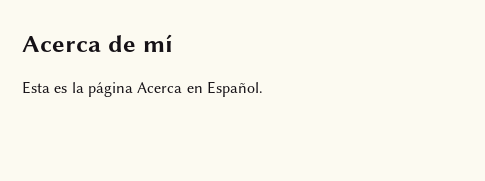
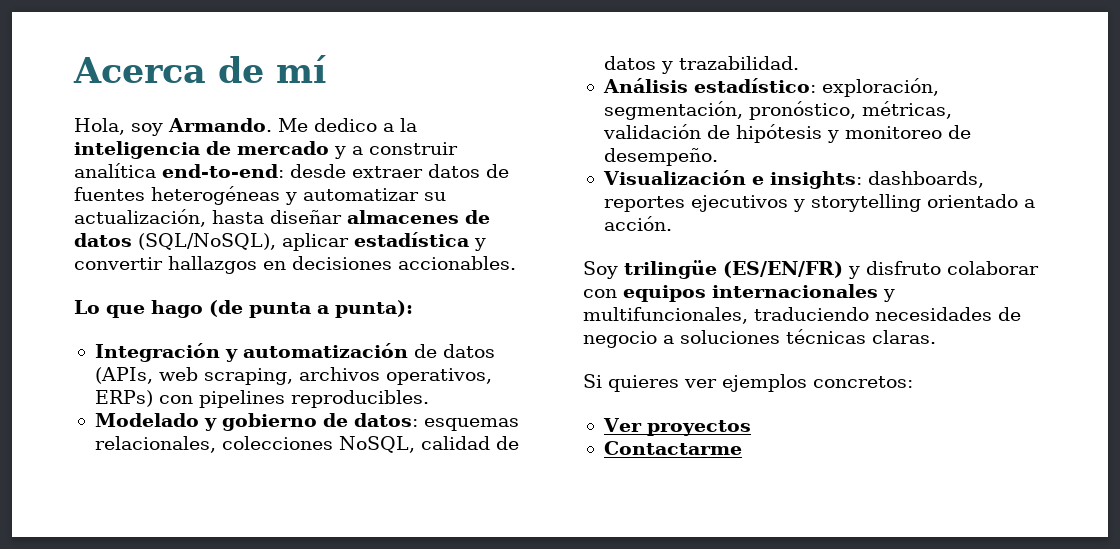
[22,81,263,97] Esta es la página Acerca en Español. -> [74,118,417,136] [74,141,458,159] [74,163,509,178] [74,186,446,205] [74,209,490,227] [74,232,486,251] [74,256,516,274] [74,300,413,318] [94,343,495,362] [94,367,492,385] [94,390,429,408] [94,413,519,431] [94,436,519,453] [603,56,799,74] [602,78,939,97] [603,101,952,120] [602,124,971,143] [603,148,718,166] [602,170,984,189] [603,194,1035,212] [603,216,672,231] [583,260,1039,279] [583,284,895,302] [583,307,1021,324] [583,329,936,348] [583,374,913,392] [602,418,751,436] [603,441,742,455] Hola, soy Armando. Me dedico a la inteligencia de mercado y a construir analítica end‑to‑end: desde extraer datos de fuentes heterogéneas y automatizar su actualización, hasta diseñar almacenes de datos (SQL/NoSQL), aplicar estadística y convertir hallazgos en decisiones accionables. // Lo que hago (de punta a punta): // Integración y automatización de datos (APIs, web scraping, archivos operativos, ERPs) con pipelines reproducibles. // Modelado y gobierno de datos: esquemas relacionales, colecciones NoSQL, calidad de datos y trazabilidad. // Análisis estadístico: exploración, segmentación, pronóstico, métricas, validación de hipótesis y monitoreo de desempeño. // Visualización e insights: dashboards, reportes ejecutivos y storytelling orientado a acción. // Soy trilingüe (ES/EN/FR) y disfruto colaborar con equipos internacionales y multifuncionales, traduciendo necesidades de negocio a soluciones técnicas claras. // Si quieres ver ejemplos concretos: // Ver proyectos // Contactarme

